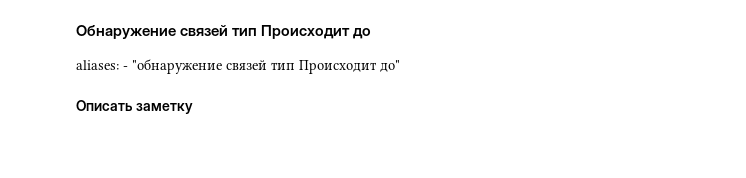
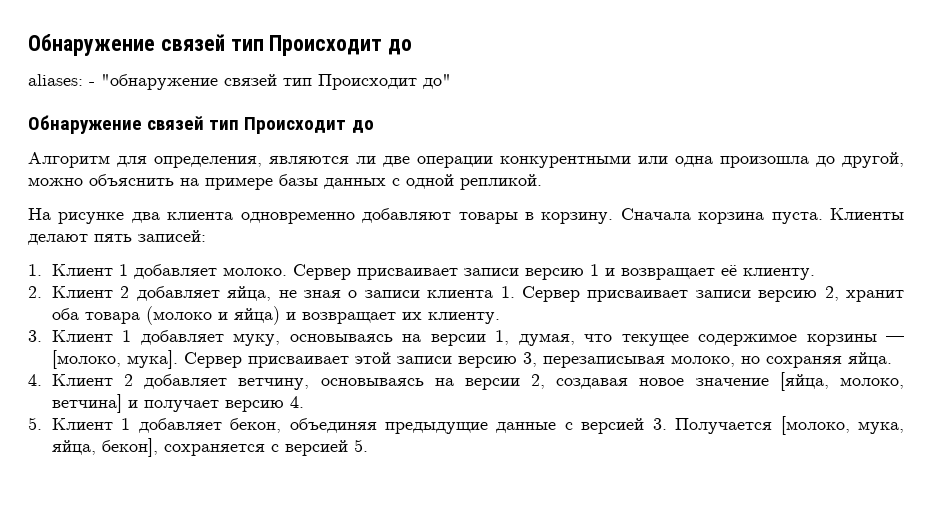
[76,100,193,114] Описать заметку -> [28,115,374,134] [28,152,904,168] [28,174,542,190] [28,208,904,224] [28,230,206,245] [28,264,815,280] [28,286,904,302] [51,306,500,325] [28,330,904,346] [51,350,892,369] [28,372,905,391] [51,394,304,413] [28,416,904,435] [51,438,368,457] Обнаружение связей тип Происходит до // Алгоритм для определения, являются ли две операции конкурентными или одна произошла до другой, можно объяснить на примере базы данных с одной репликой. // На рисунке два клиента одновременно добавляют товары в корзину. Сначала корзина пуста. Клиенты делают пять записей: // 1. Клиент 1 добавляет молоко. Сервер присваивает записи версию 1 и возвращает её клиенту. // 2. Клиент 2 добавляет яйца, не зная о записи клиента 1. Сервер присваивает записи версию 2, хранит оба товара (молоко и яйца) и возвращает их клиенту. // 3. Клиент 1 добавляет муку, основываясь на версии 1, думая, что текущее содержимое корзины — [молоко, мука]. Сервер присваивает этой записи версию 3, перезаписывая молоко, но сохраняя яйца. // 4. Клиент 2 добавляет ветчину, основываясь на версии 2, создавая новое значение [яйца, молоко, ветчина] и получает версию 4. // 5. Клиент 1 добавляет бекон, объединяя предыдущие данные с версией 3. Получается [молоко, мука, яйца, бекон], сохраняется с версией 5.

